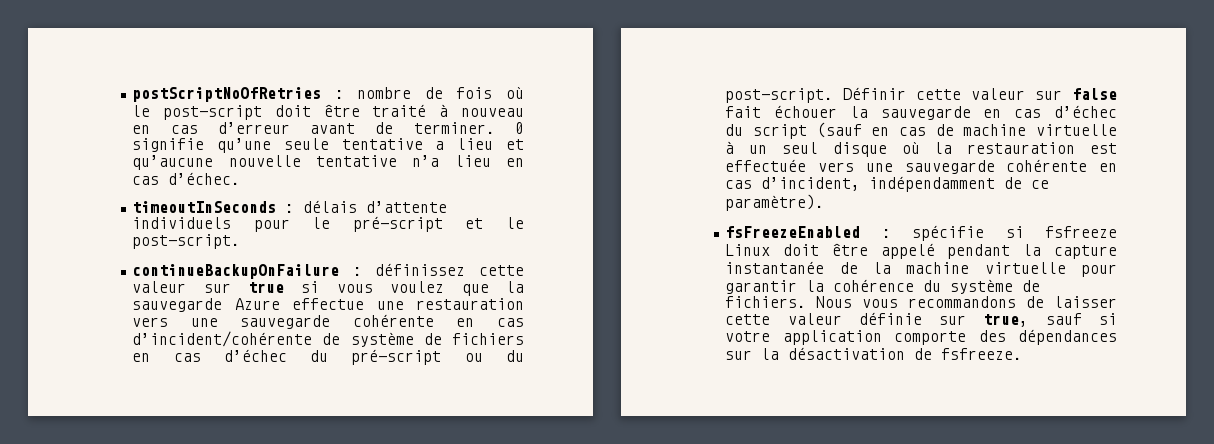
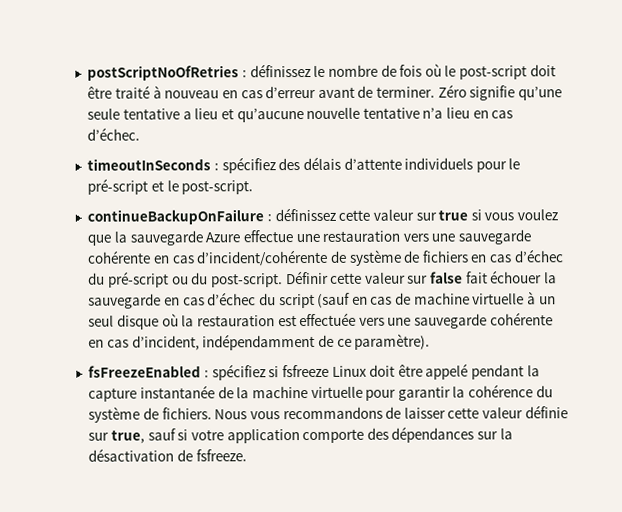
(344, 94) none -> [249,63,326,78] définissez le
[515,122,524,134] 0 -> [437,84,467,98] Zéro
(295, 208) none -> [221,157,301,174] spécifiez des
[912,225,985,241] spécifie -> [211,364,267,381] spécifiez

